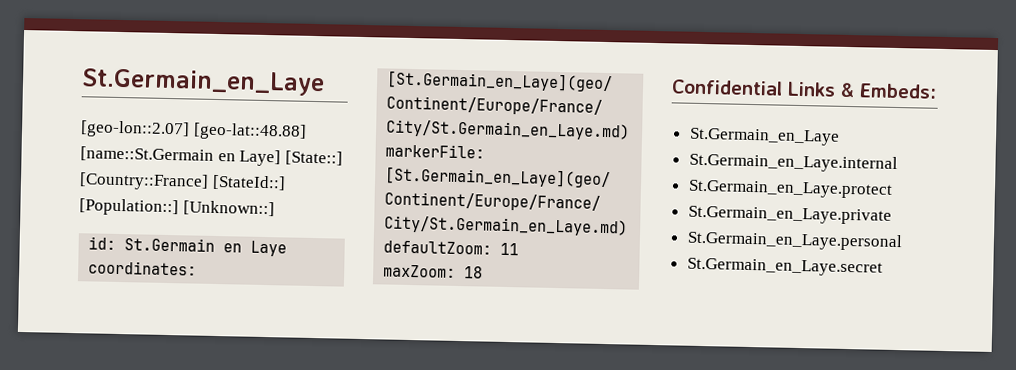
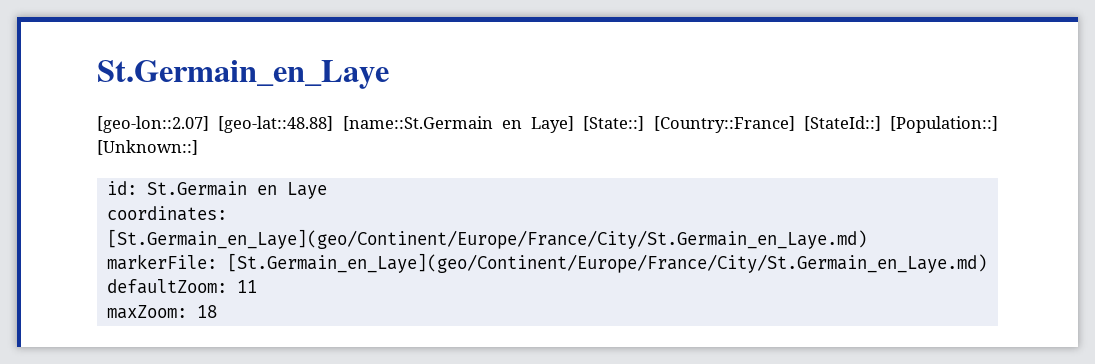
[671,79,937,99] [688,127,840,146] [688,152,898,174] [687,179,893,199] [687,205,892,225] [686,230,903,252] [686,257,883,277] // Confidential Links & Embeds: // St.Germain_en_Laye // St.Germain_en_Laye.internal // St.Germain_en_Laye.protect // St.Germain_en_Laye.private // St.Germain_en_Laye.personal // St.Germain_en_Laye.secret -> (217, 311) none

